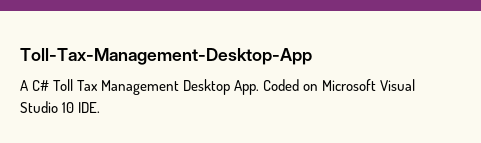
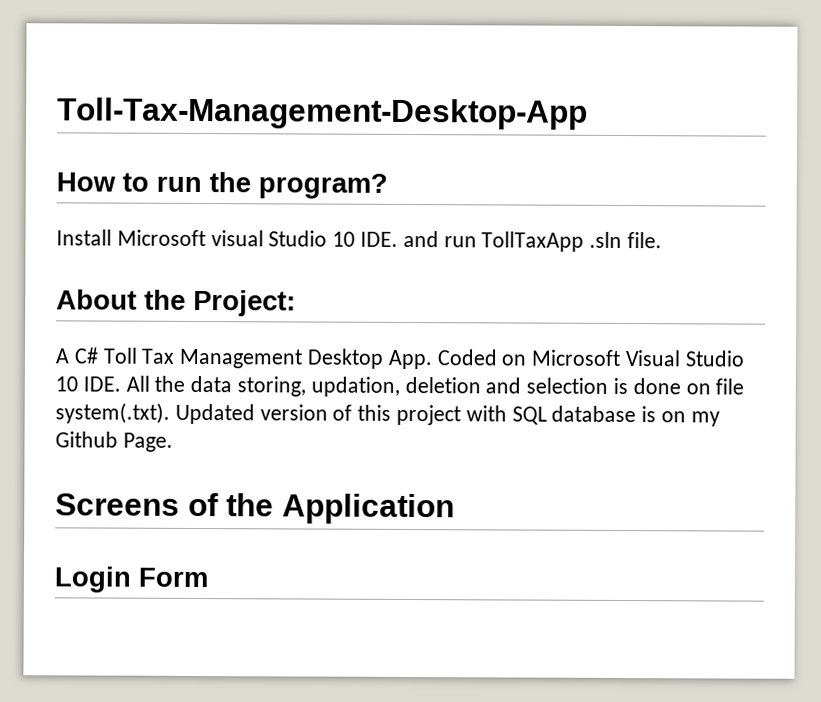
(312, 56) none -> [56,172,388,199] [56,229,663,252] [56,289,296,317] // How to run the program? // Install Microsoft visual Studio 10 IDE. and run TollTaxApp .sln file. // About the Project:
(101, 107) none -> [125,375,745,397] [55,402,720,427] [55,431,173,452] [55,492,455,525] [54,566,208,593] All the data storing, updation, deletion and selection is done on file system(.txt). Updated version of this project with SQL database is on my Github Page. // Screens of the Application // Login Form

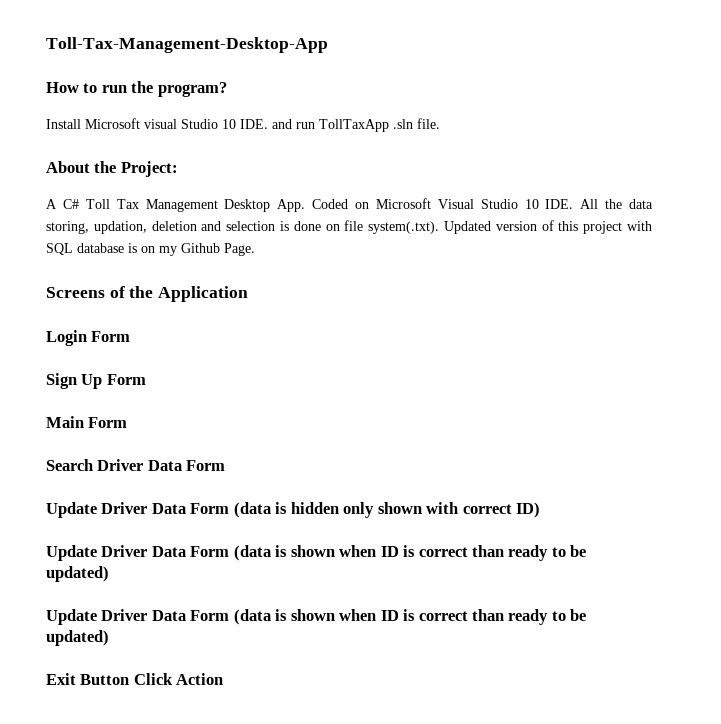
(208, 577) none -> [46,373,146,389] [46,416,128,428] [46,459,226,471] [46,502,541,518] [46,545,587,561] [46,566,109,582] [46,609,587,625] [46,630,109,646] [46,673,224,685] // Sign Up Form // Main Form // Search Driver Data Form // Update Driver Data Form (data is hidden only shown with correct ID) // Update Driver Data Form (data is shown when ID is correct than ready to be updated) // Update Driver Data Form (data is shown when ID is correct than ready to be updated) // Exit Button Click Action

